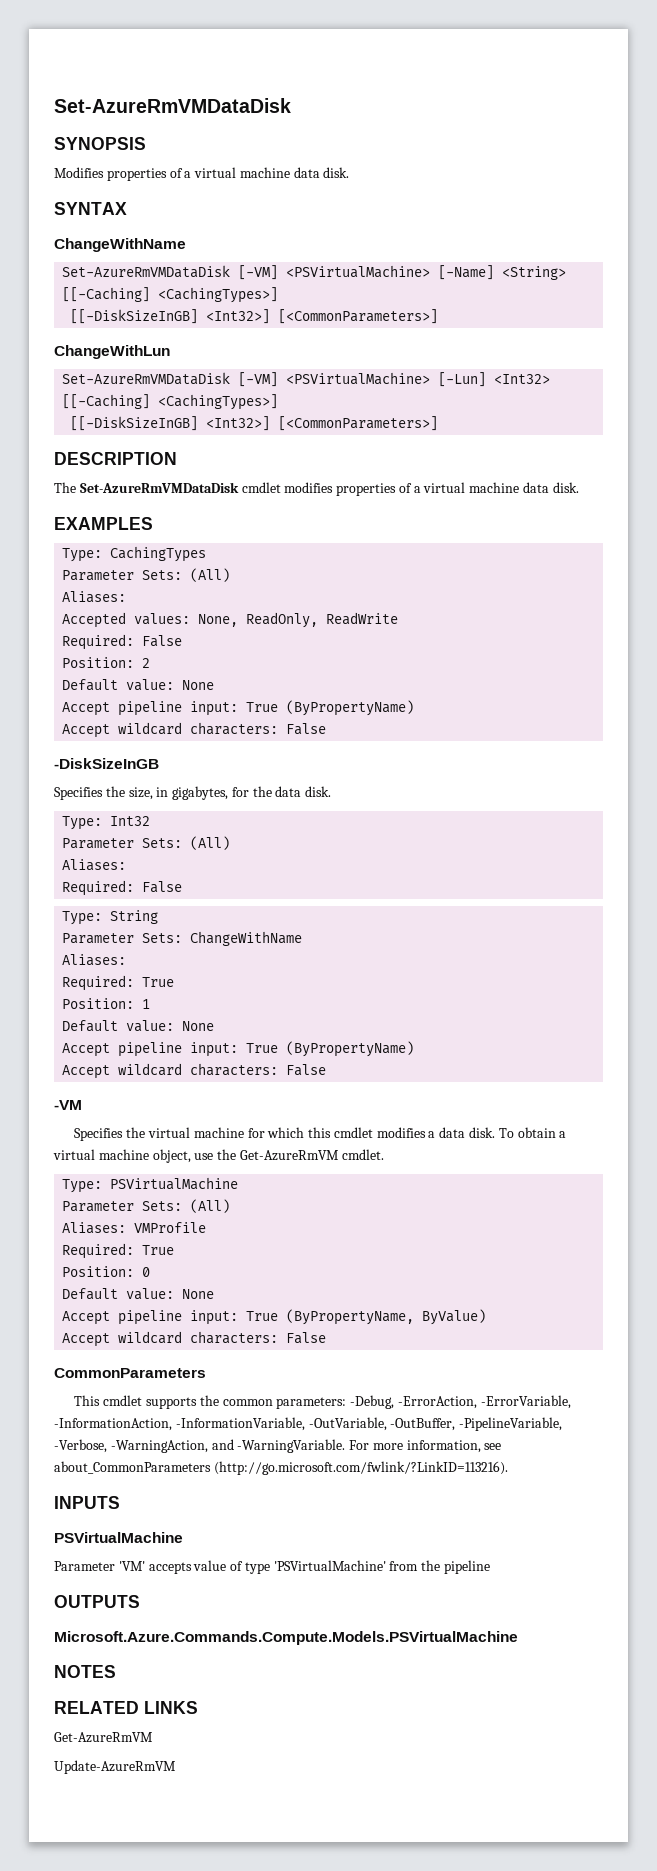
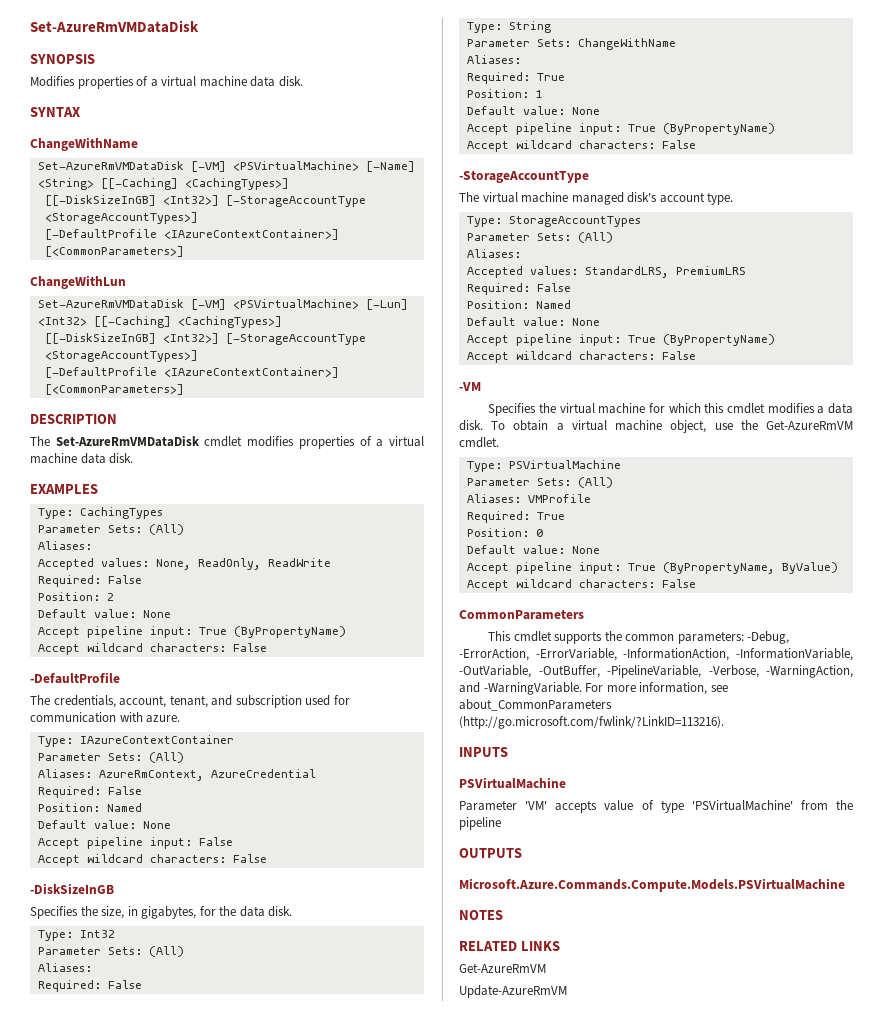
(271, 316) none -> [225,195,366,207] [44,212,198,224] [44,229,339,240] [-StorageAccountType <StorageAccountTypes>] // [-DefaultProfile <IAzureContextContainer>]
(271, 423) none -> [225,333,366,345] [44,350,198,362] [44,367,339,378] [-StorageAccountType <StorageAccountTypes>] // [-DefaultProfile <IAzureContextContainer>]
(327, 729) none -> [30,672,120,684] [30,695,350,708] [30,712,181,723] [37,735,234,747] [37,752,184,763] [37,769,316,781] [37,786,142,798] [37,803,142,812] [37,820,171,829] [37,837,233,849] [37,854,267,866] // -DefaultProfile // The credentials, account, tenant, and subscription used for communication with azure. // Type: IAzureContextContainer // Parameter Sets: (All) // Aliases: AzureRmContext, AzureCredential // Required: False // Position: Named // Default value: None // Accept pipeline input: False // Accept wildcard characters: False
(327, 1070) none -> [459,170,589,183] [459,192,734,205] [466,216,641,227] [466,232,613,243] [466,249,521,258] [466,266,746,278] [466,283,571,295] [466,300,571,309] [466,317,600,326] [466,334,775,346] [466,351,696,363] // -StorageAccountType // The virtual machine managed disk's account type. // Type: StorageAccountTypes // Parameter Sets: (All) // Aliases: // Accepted values: StandardLRS, PremiumLRS // Required: False // Position: Named // Default value: None // Accept pipeline input: True (ByPropertyName) // Accept wildcard characters: False

